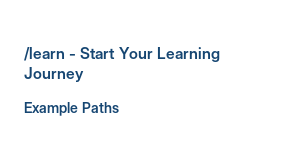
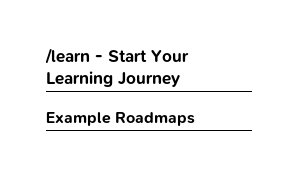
[81,102,119,113] Paths -> [115,112,196,126] Roadmaps

